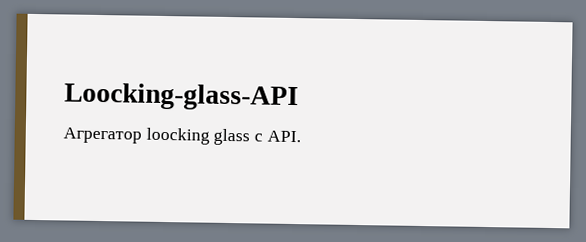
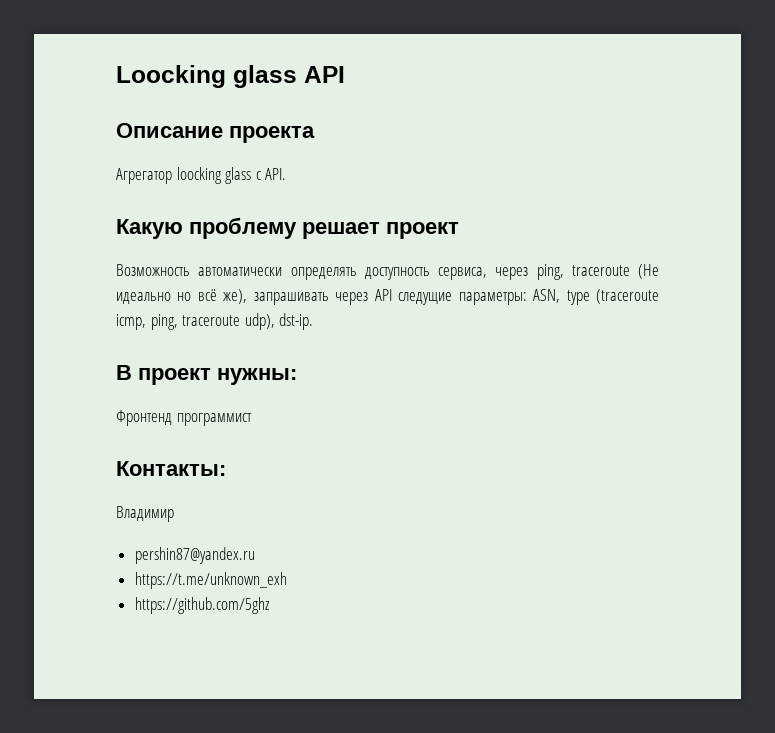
[64,82,299,112] Loocking-glass-API -> [116,65,345,88] [116,123,315,143] Loocking glass API // Описание проекта
(301, 136) none -> [116,217,459,239] [116,264,659,280] [116,289,659,305] [116,313,314,330] [116,365,297,385] [116,410,252,426] [116,461,226,476] [116,506,174,522] [134,547,255,564] [134,572,287,589] [134,597,270,614] // Какую проблему решает проект // Возможность автоматически определять доступность сервиса, через ping, traceroute (Не идеально но всё же), запрашивать через API следущие параметры: ASN, type (traceroute icmp, ping, traceroute udp), dst-ip. // В проект нужны: // Фронтенд программист // Контакты: // Владимир // pershin87@yandex.ru // https://t.me/unknown_exh // https://github.com/5ghz

